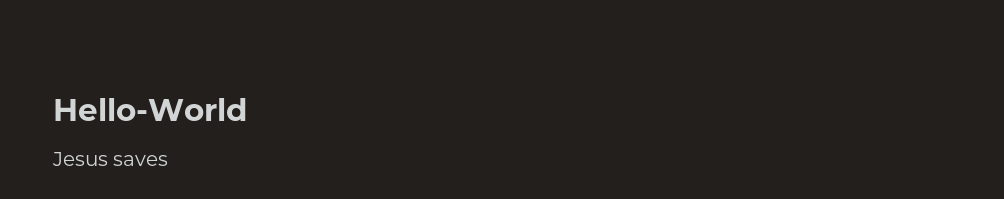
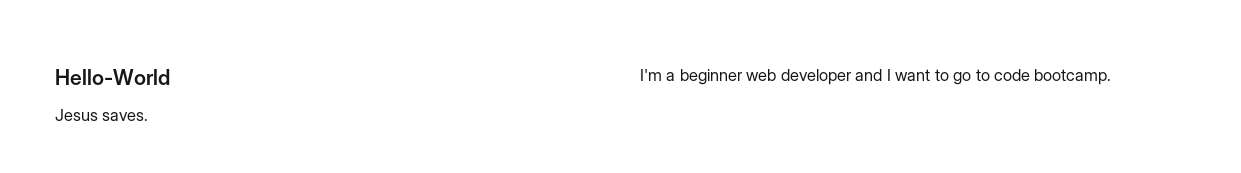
[113,155,169,166] saves -> [102,112,149,121] [640,69,1112,85] saves. // I'm a beginner web developer and I want to go to code bootcamp.

